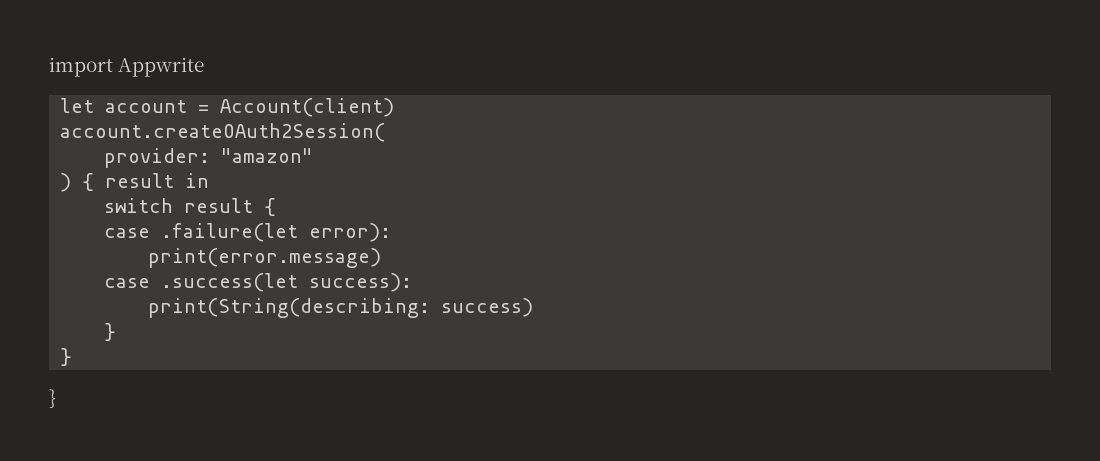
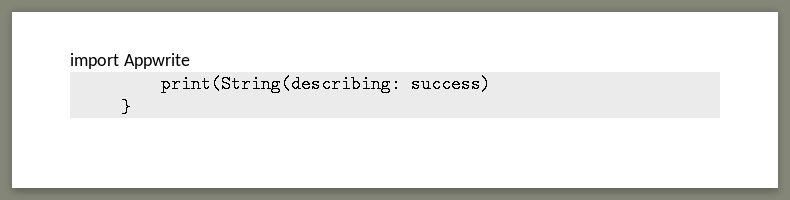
[60,98,395,117] [60,123,386,142] [104,148,314,168] [60,173,210,192] [104,198,277,216] [104,223,392,242] [148,248,382,268] [104,273,413,292] // let account = Account(client) // account.createOAuth2Session( // provider: "amazon" // ) { result in // switch result { // case .failure(let error): // print(error.message) // case .success(let success): -> (190, 61) none
[60,348,73,366] [49,389,56,408] // } // } -> (131, 107) none

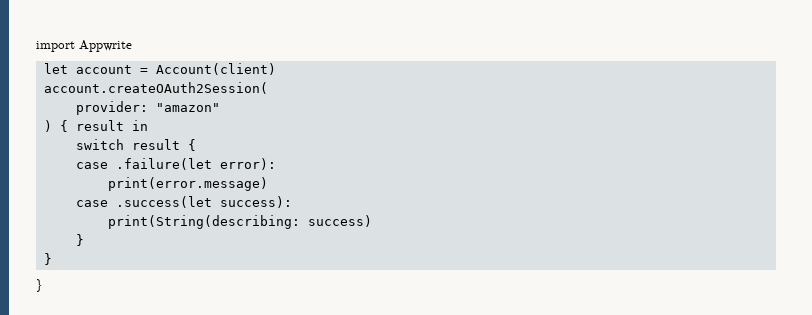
(190, 61) none -> [43,63,276,75] [43,82,268,94] [75,101,220,115] [43,120,148,132] [75,139,196,151] [75,158,276,170] [107,177,268,191] [75,196,292,208] // let account = Account(client) // account.createOAuth2Session( // provider: "amazon" // ) { result in // switch result { // case .failure(let error): // print(error.message) // case .success(let success):
(131, 107) none -> [43,253,52,265] [36,279,43,292] // } // }

